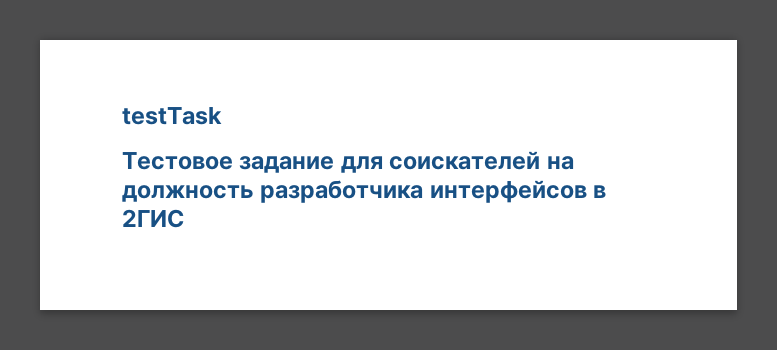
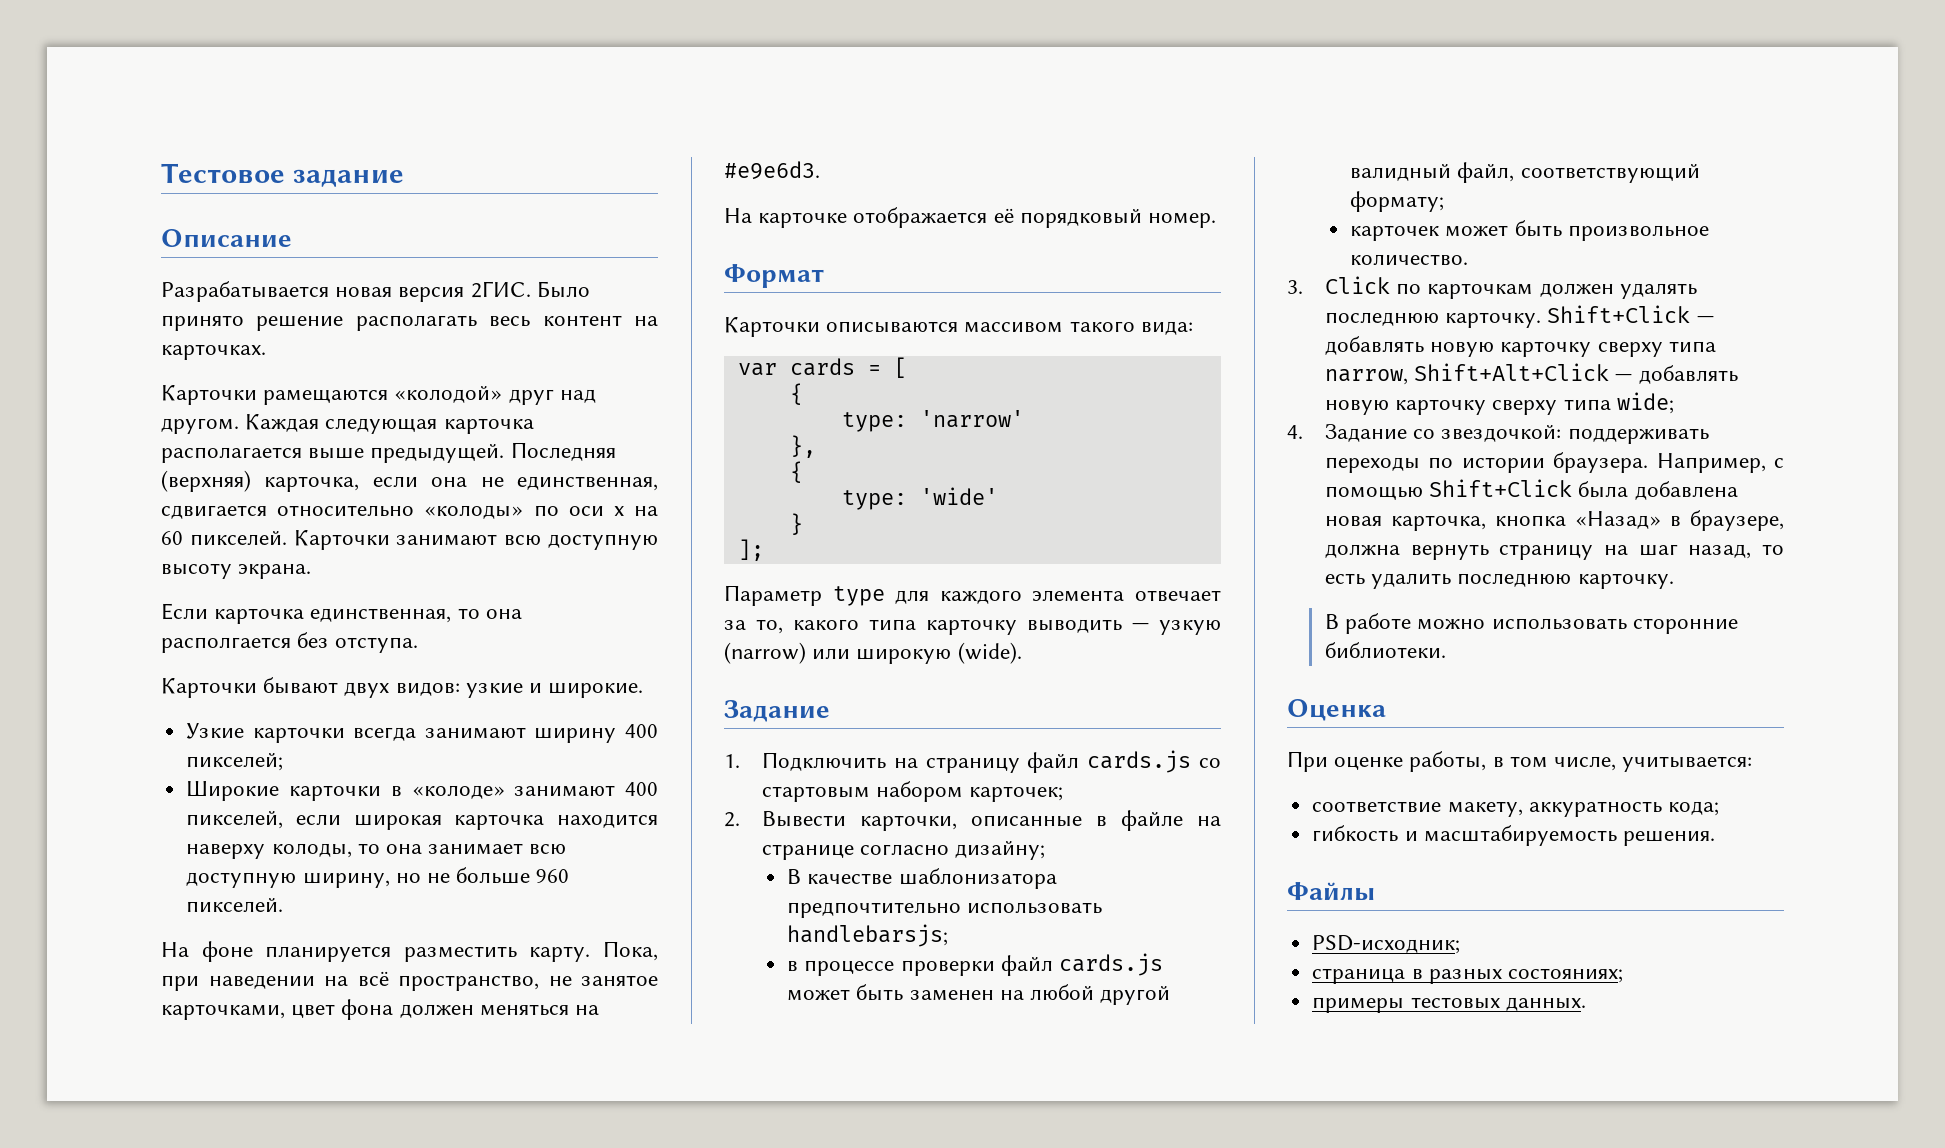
[122,107,222,125] testTask // -> (161, 173) none
[340,151,574,173] [122,180,607,203] [122,209,184,228] для соискателей на должность разработчика интерфейсов в 2ГИС -> [161,229,292,247] [161,281,590,302] [161,315,658,331] [161,344,266,360] [161,385,596,405] [161,414,534,434] [161,442,616,463] [161,470,658,492] [161,505,659,519] [161,530,658,550] [161,563,312,579] [161,603,522,624] [161,632,419,653] [161,677,644,698] [186,723,658,743] [186,752,284,771] [186,781,658,801] [186,810,658,830] [186,843,567,859] [186,867,570,888] [186,897,284,912] [161,941,658,962] [161,971,658,991] [161,999,600,1020] [724,161,820,180] [724,207,1217,228] [724,264,824,288] [724,317,1193,337] [737,357,907,378] [789,383,803,405] [841,410,1024,432] [789,435,816,458] [789,461,803,483] [841,487,998,510] [789,513,803,535] [737,539,764,561] [724,585,1221,606] [724,619,1221,635] [724,642,1022,664] [724,700,830,722] [724,750,1221,773] [761,781,1064,802] [724,810,1221,831] [761,840,1046,860] [787,868,1057,889] [787,902,1103,918] [787,924,949,947] [787,953,1164,976] [787,984,1171,1005] [1350,162,1700,183] [1350,191,1445,212] [1350,220,1709,241] [1350,254,1469,266] [1287,276,1697,299] [1324,305,1714,328] [1324,336,1716,357] [1324,363,1738,385] [1324,392,1674,415] [1287,424,1709,444] [1324,452,1784,473] [1324,479,1738,500] [1324,510,1784,531] [1324,544,1784,560] [1324,573,1674,589] [1324,613,1738,634] [1324,642,1446,658] [1287,699,1386,721] [1287,751,1753,772] [1312,801,1719,817] [1312,825,1715,846] [1287,882,1375,901] [1312,935,1461,954] [1312,968,1623,984] [1312,997,1586,1013] // Описание // Разрабатывается новая версия 2ГИС. Было принято решение располагать весь контент на карточках. // Карточки рамещаются «колодой» друг над другом. Каждая следующая карточка располагается выше предыдущей. Последняя (верхняя) карточка, если она не единственная, сдвигается относительно «колоды» по оси x на 60 пикселей. Карточки занимают всю доступную высоту экрана. // Если карточка единственная, то она располгается без отступа. // Карточки бывают двух видов: узкие и широкие. // Узкие карточки всегда занимают ширину 400 пикселей; // Широкие карточки в «колоде» занимают 400 пикселей, если широкая карточка находится наверху колоды, то она занимает всю доступную ширину, но не больше 960 пикселей. // На фоне планируется разместить карту. Пока, при наведении на всё пространство, не занятое карточками, цвет фона должен меняться на #e9e6d3. // На карточке отображается её порядковый номер. // Формат // Карточки описываются массивом такого вида: // var cards = [ // { // type: 'narrow' // }, // { // type: 'wide' // } // ]; // Параметр type для каждого элемента отвечает за то, какого типа карточку выводить — узкую (narrow) или широкую (wide). // Задание // 1. Подключить на страницу файл cards.js со стартовым набором карточек; // 2. Вывести карточки, описанные в файле на странице согласно дизайну; // В качестве шаблонизатора предпочтительно использовать handlebarsjs; // в процессе проверки файл cards.js может быть заменен на любой другой валидный файл, соответствующий формату; // карточек может быть произвольное количество. // 3. Click по карточкам должен удалять последнюю карточку. Shift+Click — добавлять новую карточку сверху типа narrow, Shift+Alt+Click — добавлять новую карточку сверху типа wide; // 4. Задание со звездочкой: поддерживать переходы по истории браузера. Например, с помощью Shift+Click была добавлена новая карточка, кнопка «Назад» в браузере, должна вернуть страницу на шаг назад, то есть удалить последнюю карточку. // В работе можно использовать сторонние библиотеки. // Оценка // При оценке работы, в том числе, учитывается: // соответствие макету, аккуратность кода; // гибкость и масштабируемость решения. // Файлы // PSD-исходник; // страница в разных состояниях; // примеры тестовых данных.

